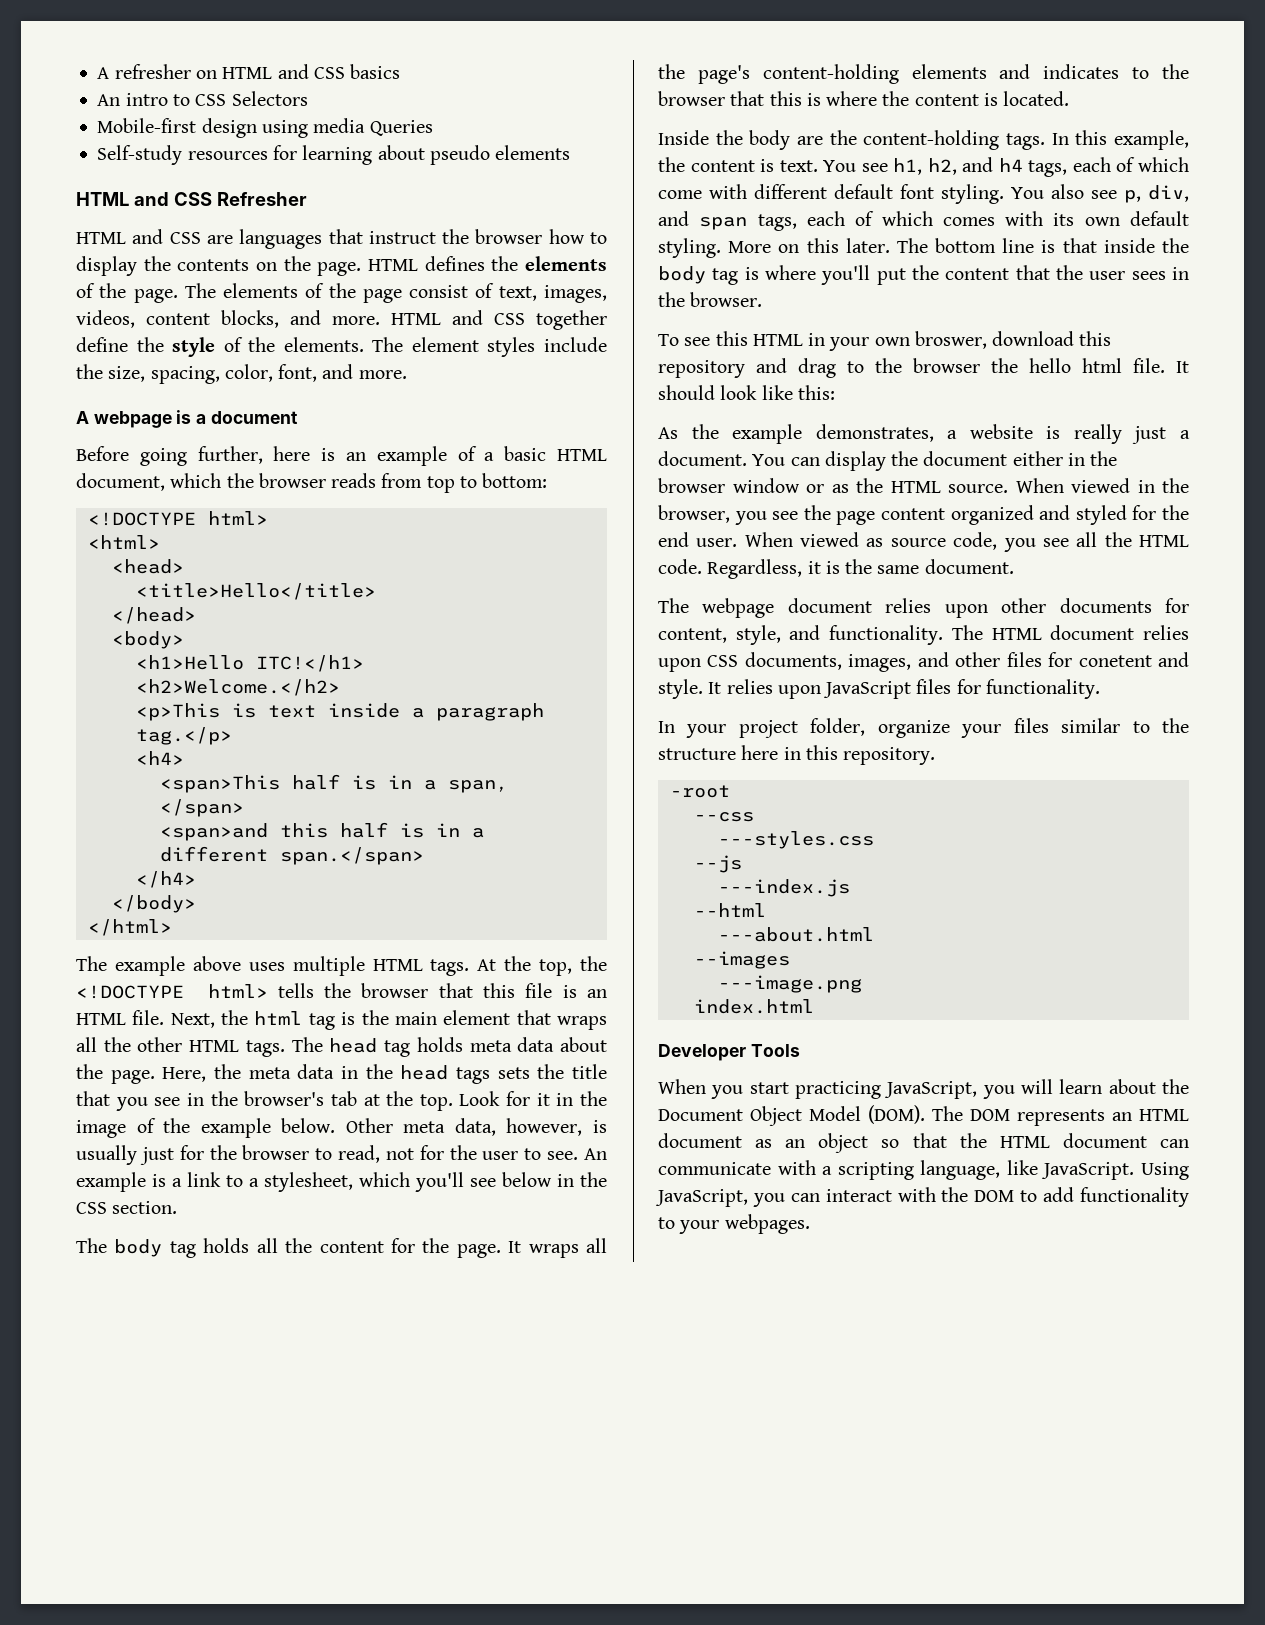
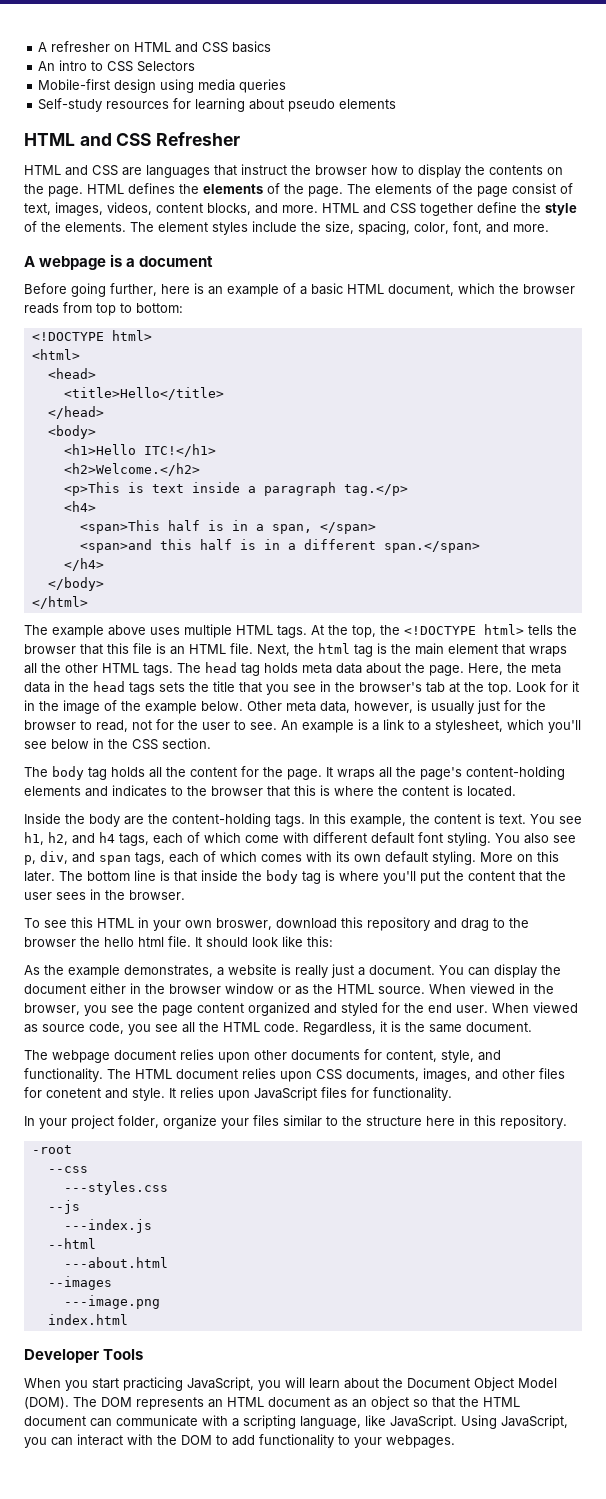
[369,120,433,136] Queries -> [239,79,287,93] queries

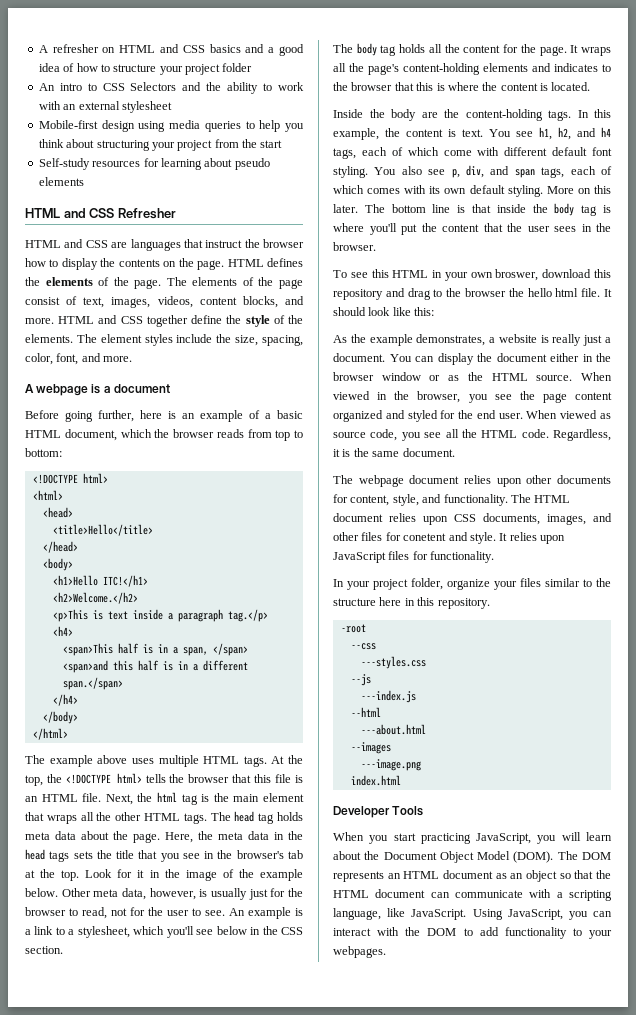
(272, 47) none -> [245,44,304,56] [38,63,253,75] and a good idea of how to structure your project folder
(196, 66) none -> [182,82,304,94] [38,101,172,113] and the ability to work with an external stylesheet
(287, 86) none -> [245,120,304,132] [38,139,283,151] to help you think about structuring your project from the start

